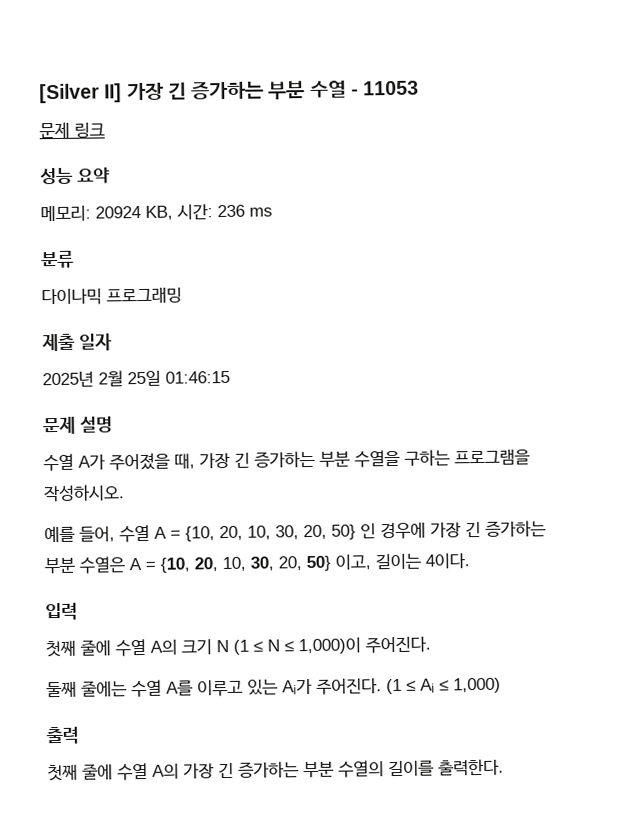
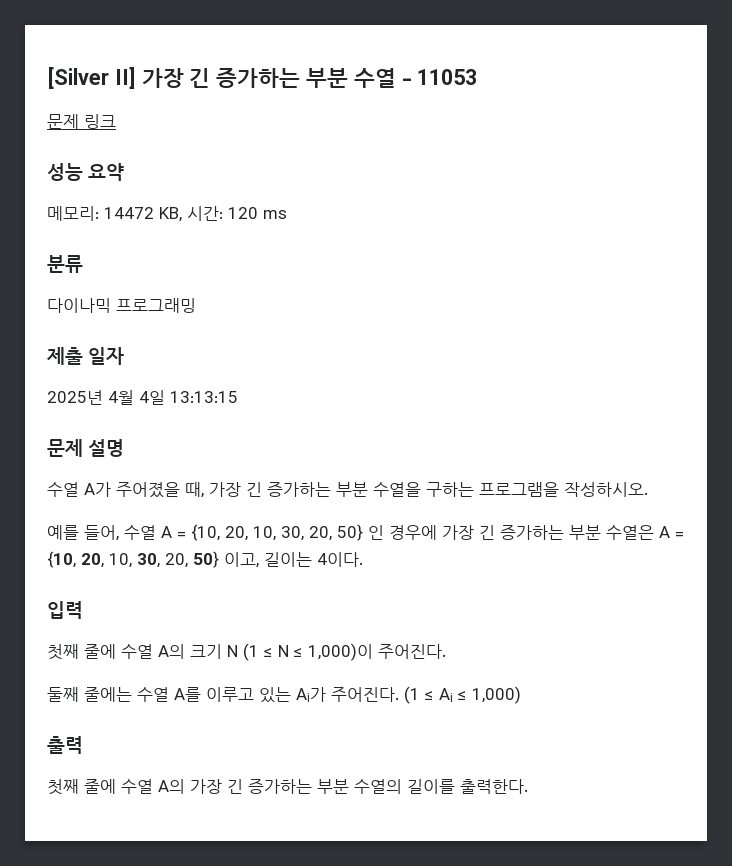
[95,205,141,219] 20924 -> [104,207,154,219] 14472
[217,204,245,218] 236 -> [228,207,258,219] 120
[98,370,230,387] 2월 25일 01:46:15 -> [108,390,238,405] 4월 4일 13:13:15

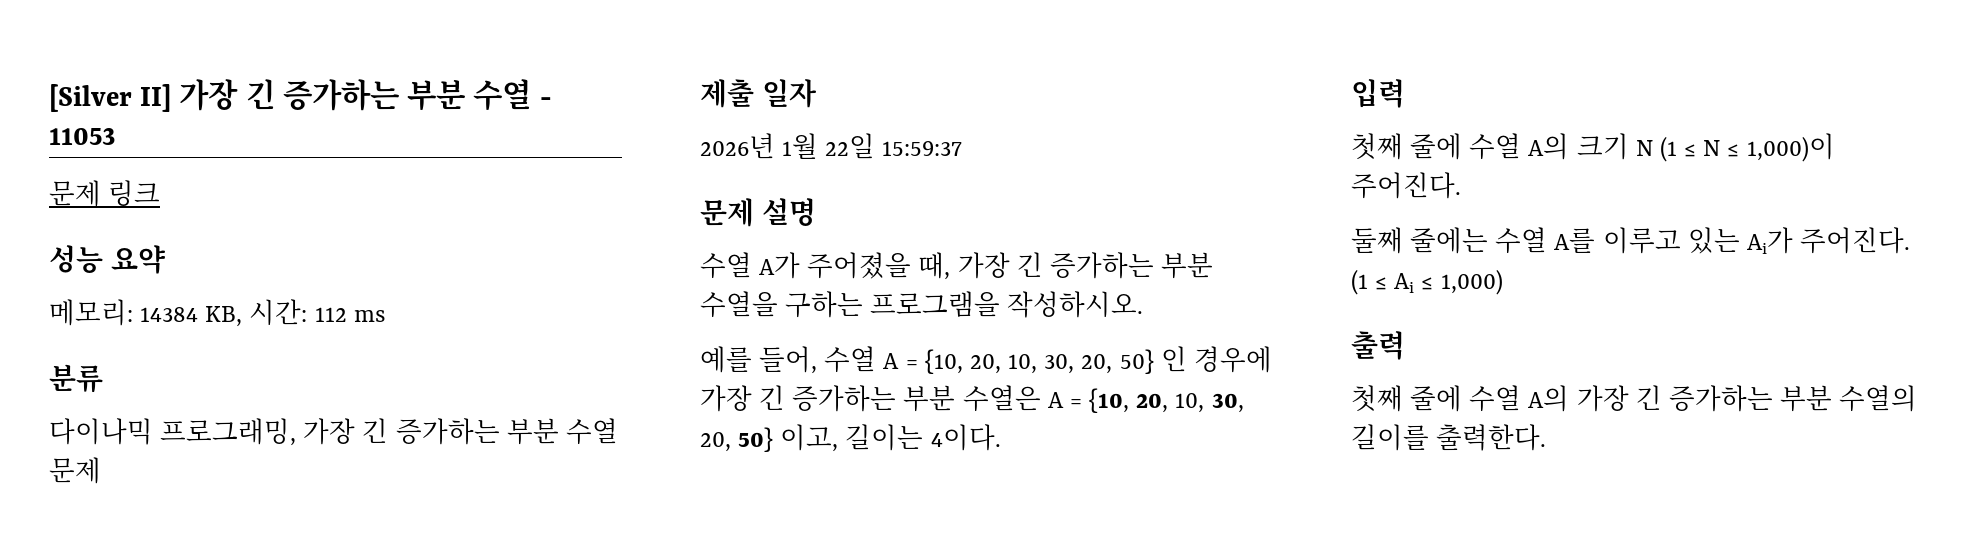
[104,207,154,219] 14472 -> [140,307,199,322] 14384
[228,207,258,219] 120 -> [314,307,347,322] 112
[116,298,196,313] [47,347,124,365] [47,390,238,405] 프로그래밍 // 제출 일자 // 2025년 4월 4일 13:13:15 -> [160,418,618,446] [49,457,101,484] [700,79,817,108] [700,133,963,159] 프로그래밍, 가장 긴 증가하는 부분 수열 문제 // 제출 일자 // 2026년 1월 22일 15:59:37

